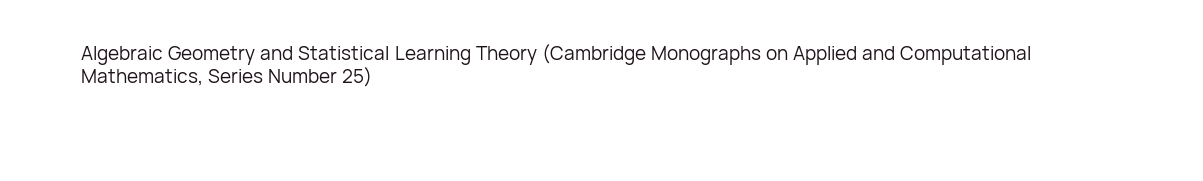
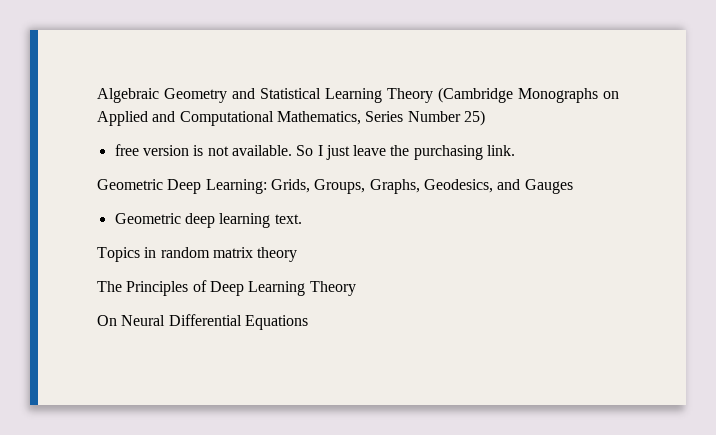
(373, 77) none -> [114,144,516,160] [97,179,573,194] [114,213,302,228] [97,247,298,262] [97,280,356,296] [97,314,308,330] // free version is not available. So I just leave the purchasing link. // Geometric Deep Learning: Grids, Groups, Graphs, Geodesics, and Gauges // Geometric deep learning text. // Topics in random matrix theory // The Principles of Deep Learning Theory // On Neural Differential Equations

